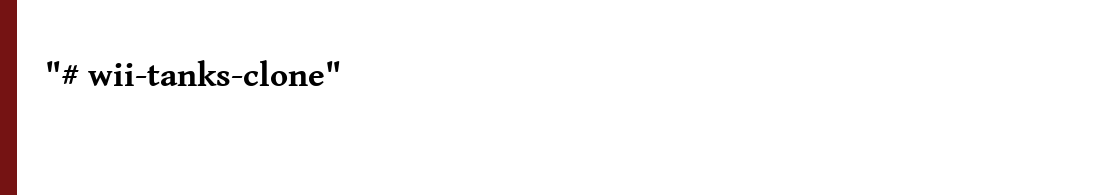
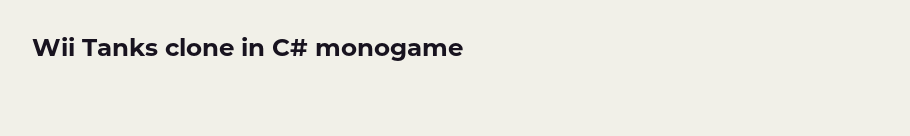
[45,60,342,86] "# wii-tanks-clone" -> [32,37,463,61] Wii Tanks clone in C# monogame

